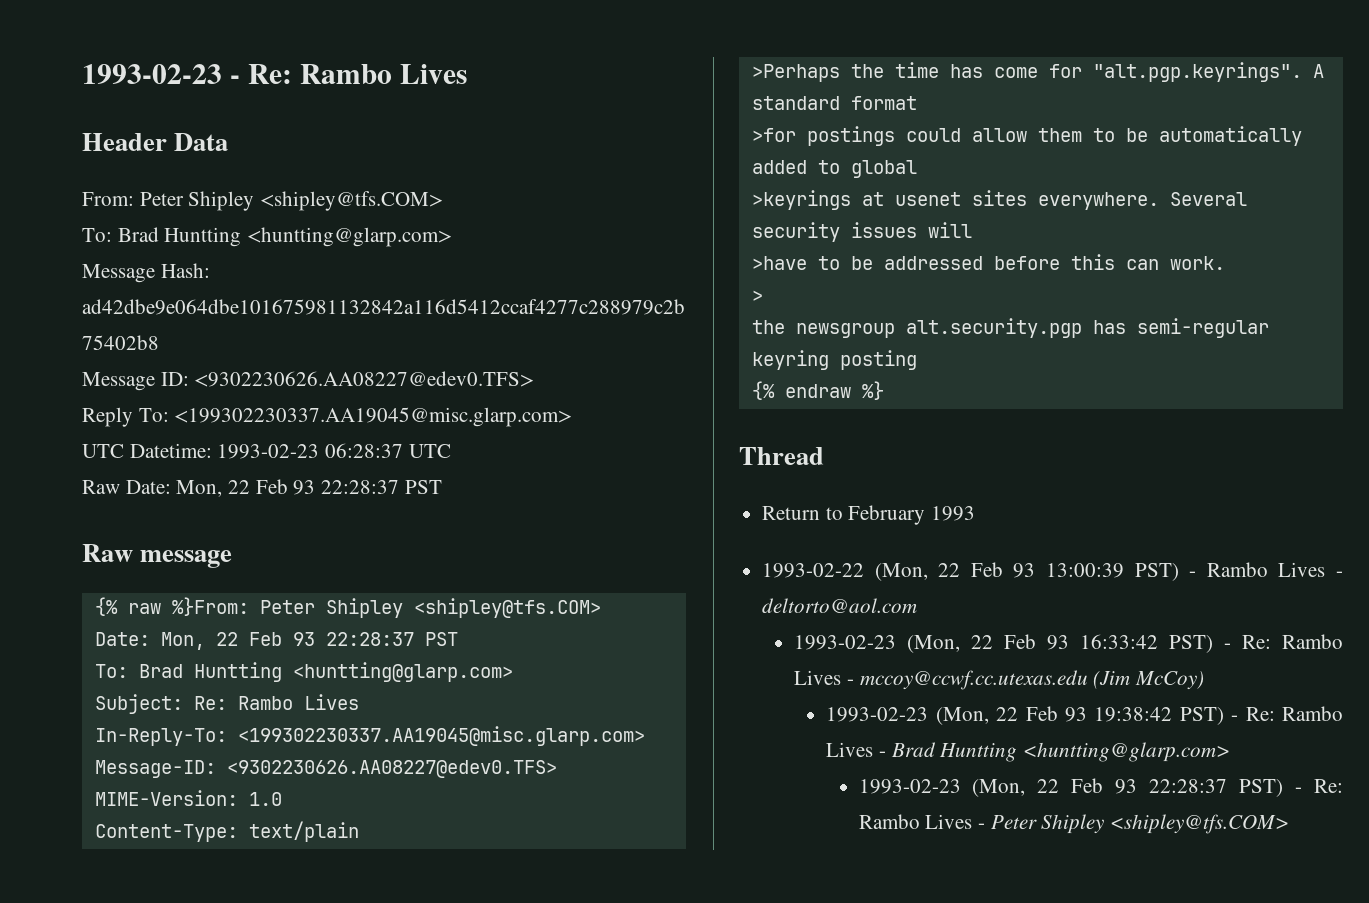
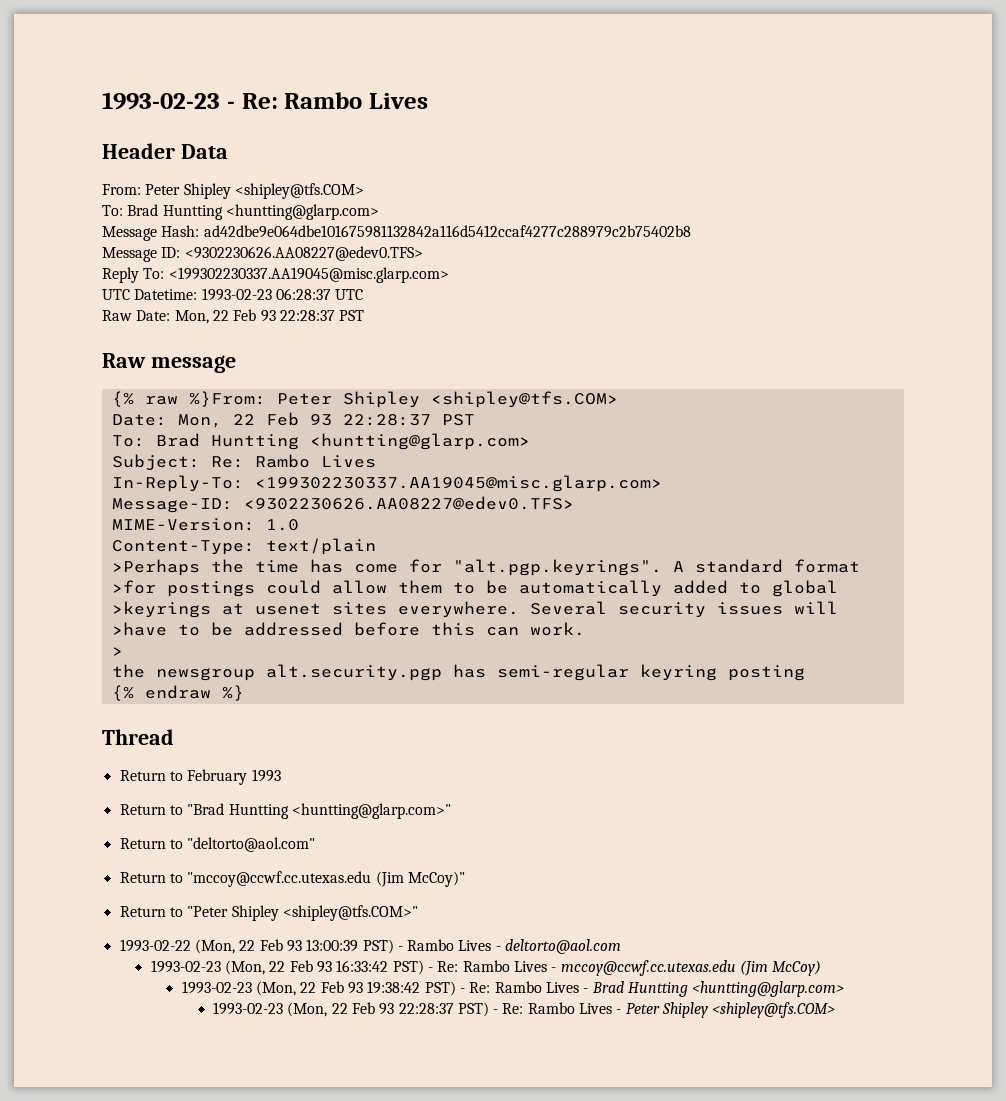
(976, 513) none -> [119,803,451,819] [119,837,316,852] [119,871,465,887] [119,905,418,921] // Return to "Brad Huntting <huntting@glarp.com>" // Return to "deltorto@aol.com" // Return to "mccoy@ccwf.cc.utexas.edu (Jim McCoy)" // Return to "Peter Shipley <shipley@tfs.COM>"

